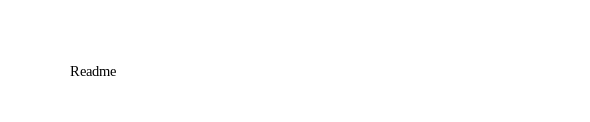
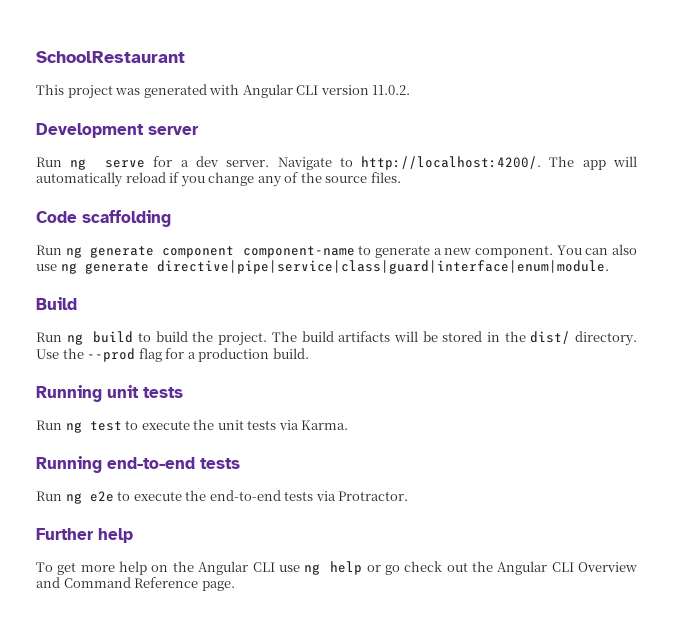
[70,66,116,76] Readme -> [36,51,185,63] [36,84,411,99] [36,123,199,138] [36,156,637,170] [36,172,401,187] [36,210,171,227] [36,244,638,258] [36,260,609,274] [36,297,77,310] [36,331,638,346] [36,348,309,362] [36,385,183,402] [36,419,349,433] [36,456,240,473] [36,490,409,504] [36,528,133,543] [36,561,637,575] [36,577,235,591] SchoolRestaurant // This project was generated with Angular CLI version 11.0.2. // Development server // Run ng serve for a dev server. Navigate to http://localhost:4200/. The app will automatically reload if you change any of the source files. // Code scaffolding // Run ng generate component component-name to generate a new component. You can also use ng generate directive|pipe|service|class|guard|interface|enum|module. // Build // Run ng build to build the project. The build artifacts will be stored in the dist/ directory. Use the --prod flag for a production build. // Running unit tests // Run ng test to execute the unit tests via Karma. // Running end-to-end tests // Run ng e2e to execute the end-to-end tests via Protractor. // Further help // To get more help on the Angular CLI use ng help or go check out the Angular CLI Overview and Command Reference page.

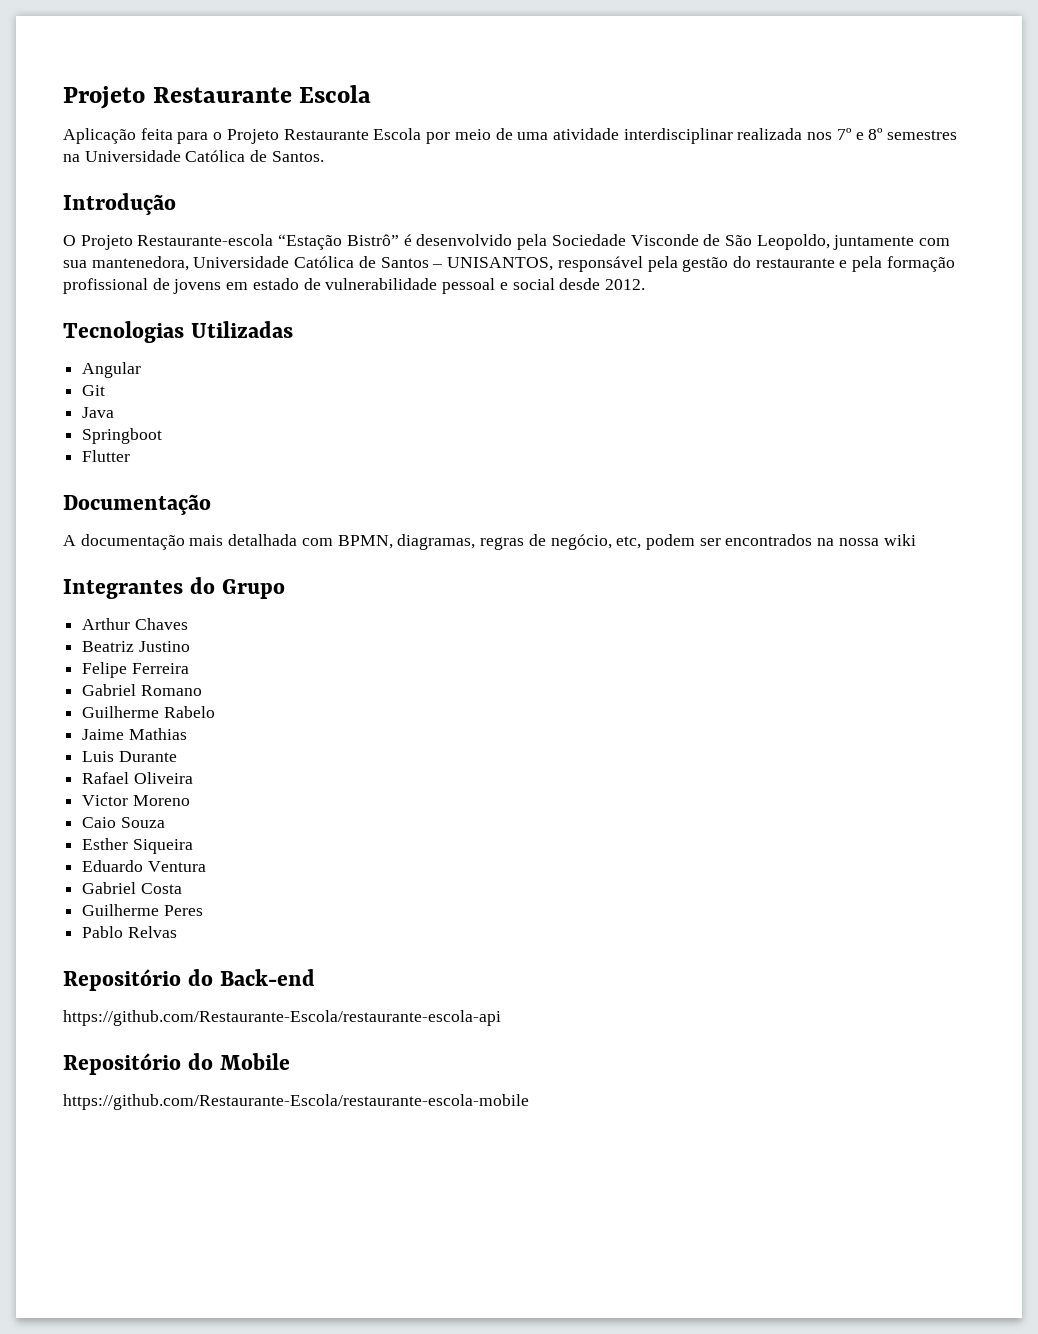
[36,51,185,63] [36,84,411,99] [36,123,199,138] [36,156,637,170] [36,172,401,187] [36,210,171,227] [36,244,638,258] [36,260,609,274] [36,297,77,310] [36,331,638,346] [36,348,309,362] [36,385,183,402] [36,419,349,433] [36,456,240,473] [36,490,409,504] [36,528,133,543] [36,561,637,575] [36,577,235,591] SchoolRestaurant // This project was generated with Angular CLI version 11.0.2. // Development server // Run ng serve for a dev server. Navigate to http://localhost:4200/. The app will automatically reload if you change any of the source files. // Code scaffolding // Run ng generate component component-name to generate a new component. You can also use ng generate directive|pipe|service|class|guard|interface|enum|module. // Build // Run ng build to build the project. The build artifacts will be stored in the dist/ directory. Use the --prod flag for a production build. // Running unit tests // Run ng test to execute the unit tests via Karma. // Running end-to-end tests // Run ng e2e to execute the end-to-end tests via Protractor. // Further help // To get more help on the Angular CLI use ng help or go check out the Angular CLI Overview and Command Reference page. -> [63,85,372,109] [63,128,958,144] [63,150,324,162] [63,193,176,215] [63,234,951,250] [63,256,955,272] [63,278,645,294] [63,321,293,343] [82,362,142,378] [82,385,106,396] [82,407,115,418] [82,428,163,444] [82,450,131,462] [63,494,211,515] [63,534,916,550] [63,577,285,599] [82,618,188,630] [82,641,190,652] [82,662,189,678] [82,684,202,696] [82,706,215,718] [82,728,187,740] [82,751,177,762] [82,772,193,784] [82,795,190,806] [82,817,165,828] [82,838,193,854] [82,860,206,872] [82,882,182,894] [82,904,203,916] [82,926,177,938] [63,969,315,991] [63,1010,501,1026] [63,1053,290,1075] [63,1094,529,1110] Projeto Restaurante Escola // Aplicação feita para o Projeto Restaurante Escola por meio de uma atividade interdisciplinar realizada nos 7º e 8º semestres na Universidade Católica de Santos. // Introdução // O Projeto Restaurante-escola “Estação Bistrô” é desenvolvido pela Sociedade Visconde de São Leopoldo, juntamente com sua mantenedora, Universidade Católica de Santos – UNISANTOS, responsável pela gestão do restaurante e pela formação profissional de jovens em estado de vulnerabilidade pessoal e social desde 2012. // Tecnologias Utilizadas // Angular // Git // Java // Springboot // Flutter // Documentação // A documentação mais detalhada com BPMN, diagramas, regras de negócio, etc, podem ser encontrados na nossa wiki // Integrantes do Grupo // Arthur Chaves // Beatriz Justino // Felipe Ferreira // Gabriel Romano // Guilherme Rabelo // Jaime Mathias // Luis Durante // Rafael Oliveira // Victor Moreno // Caio Souza // Esther Siqueira // Eduardo Ventura // Gabriel Costa // Guilherme Peres // Pablo Relvas // Repositório do Back-end // https://github.com/Restaurante-Escola/restaurante-escola-api // Repositório do Mobile // https://github.com/Restaurante-Escola/restaurante-escola-mobile

